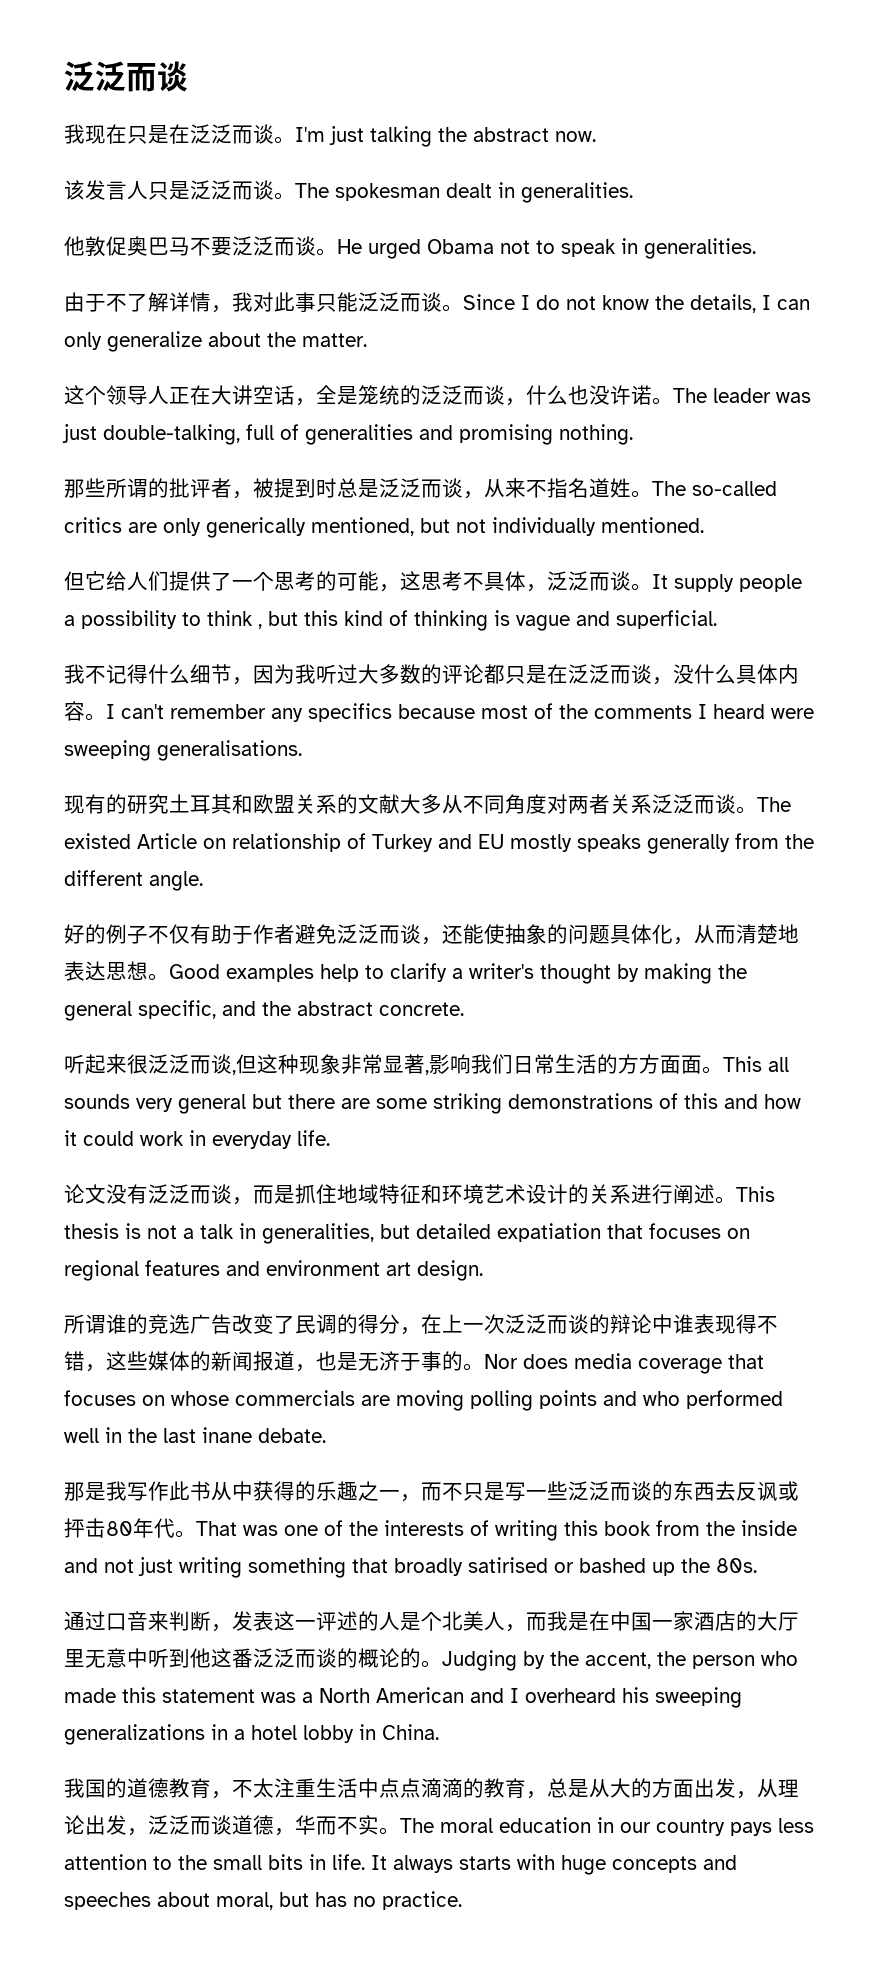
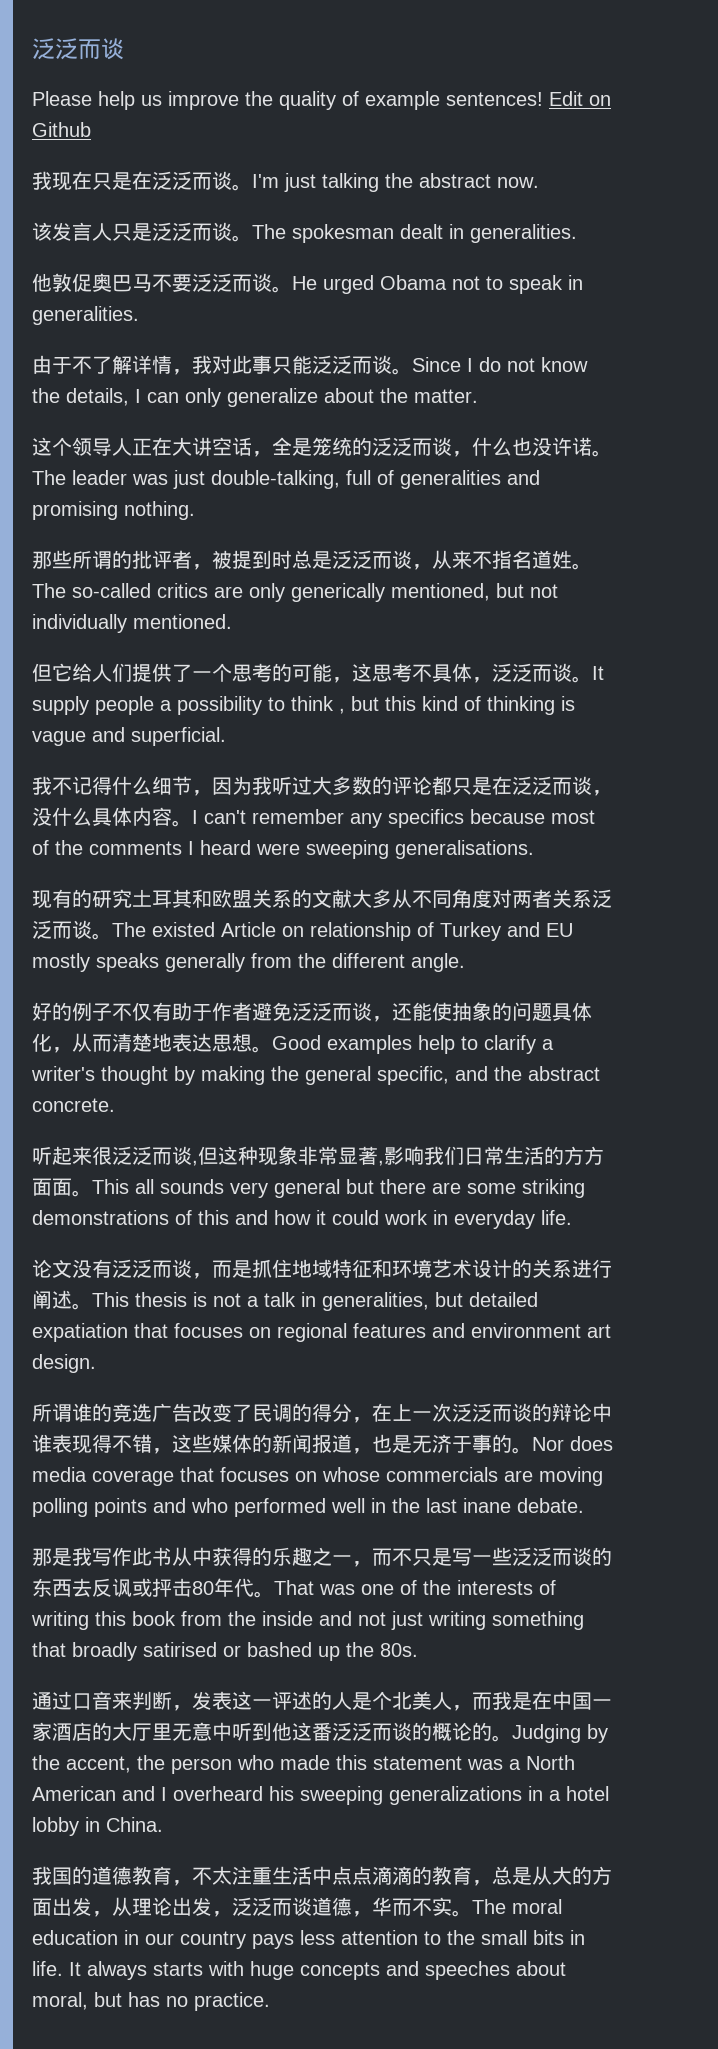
[64,61,188,92] 泛泛而谈 -> [32,38,124,60] [32,91,611,110] [32,122,91,137] 泛泛而谈 // Please help us improve the quality of example sentences! Edit on Github

